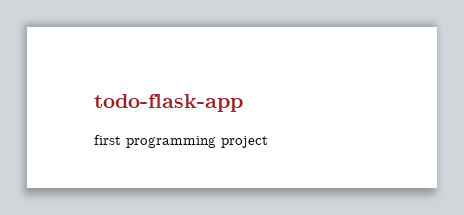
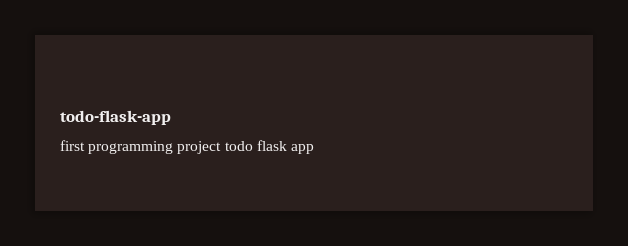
(268, 142) none -> [224,140,314,154] todo flask app

